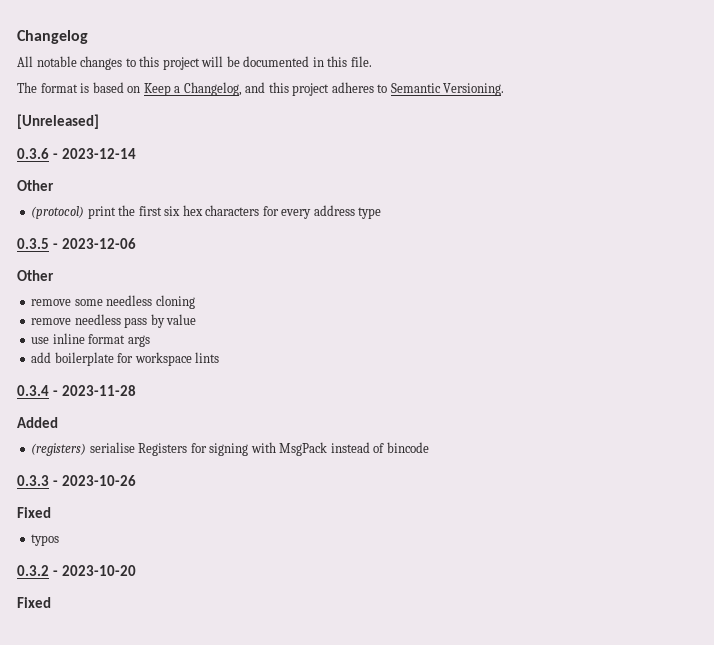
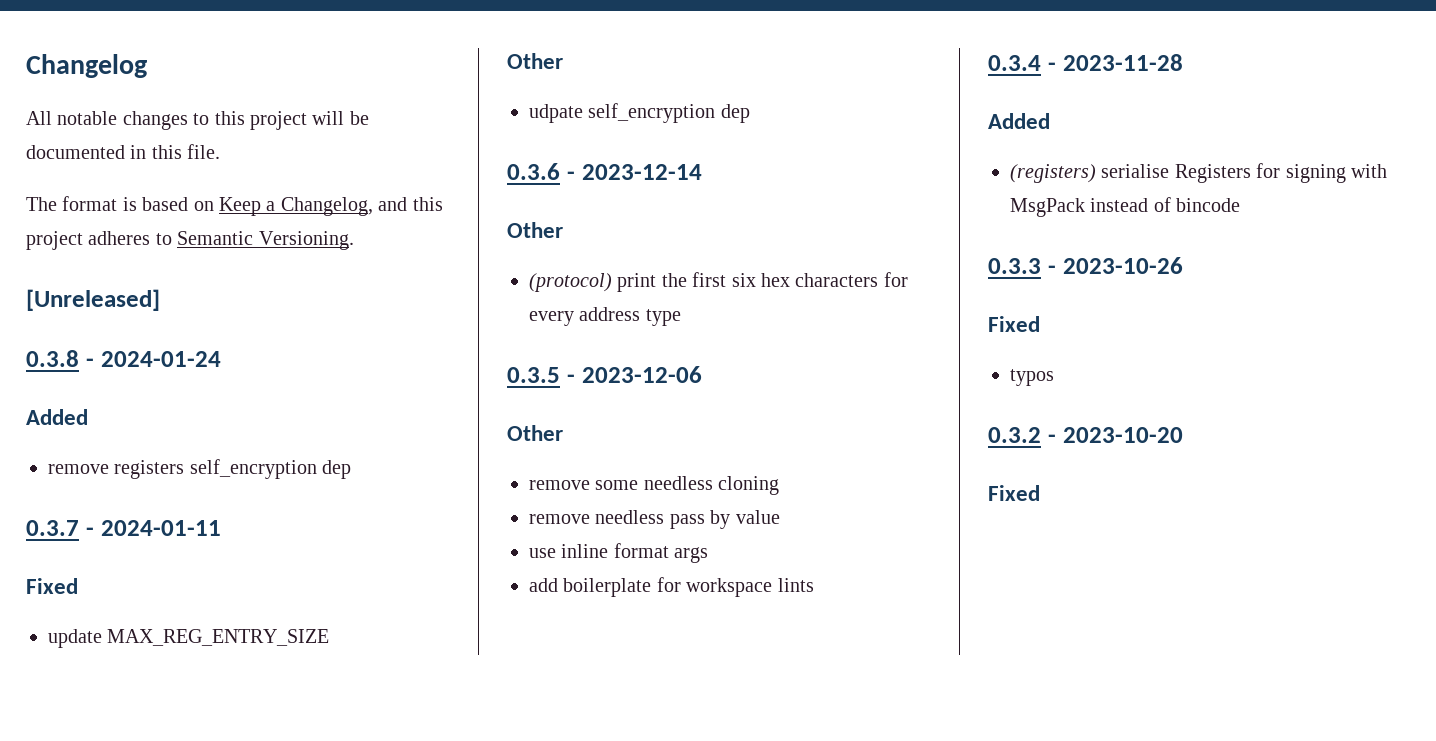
(99, 121) none -> [26,350,221,367] [26,409,88,425] [48,459,352,479] [26,520,221,536] [26,578,78,594] [48,629,330,648] [507,53,563,69] [529,103,750,123] // 0.3.8 - 2024-01-24 // Added // remove registers self_encryption dep // 0.3.7 - 2024-01-11 // Fixed // update MAX_REG_ENTRY_SIZE // Other // udpate self_encryption dep

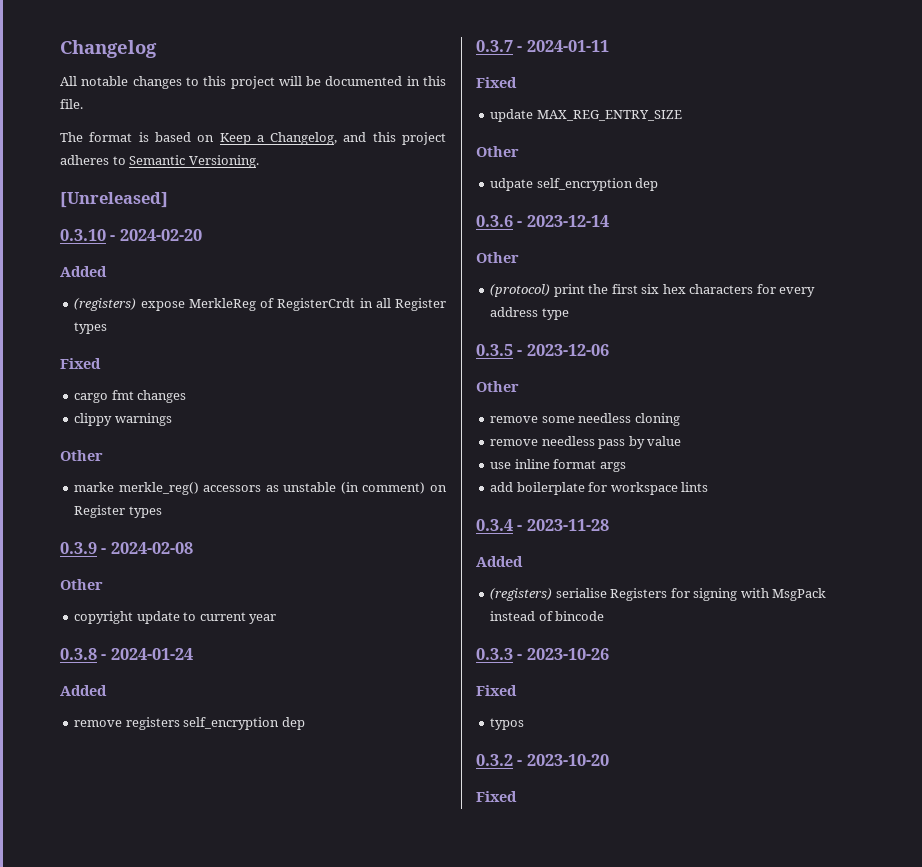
(160, 300) none -> [60,229,202,241] [60,266,107,277] [74,298,446,311] [74,322,108,334] [60,358,101,369] [74,390,187,403] [74,413,172,426] [60,450,103,461] [74,482,447,495] [74,505,162,518] [60,542,193,554] [60,579,103,590] [74,611,277,624] // 0.3.10 - 2024-02-20 // Added // (registers) expose MerkleReg of RegisterCrdt in all Register types // Fixed // cargo fmt changes // clippy warnings // Other // marke merkle_reg() accessors as unstable (in comment) on Register types // 0.3.9 - 2024-02-08 // Other // copyright update to current year

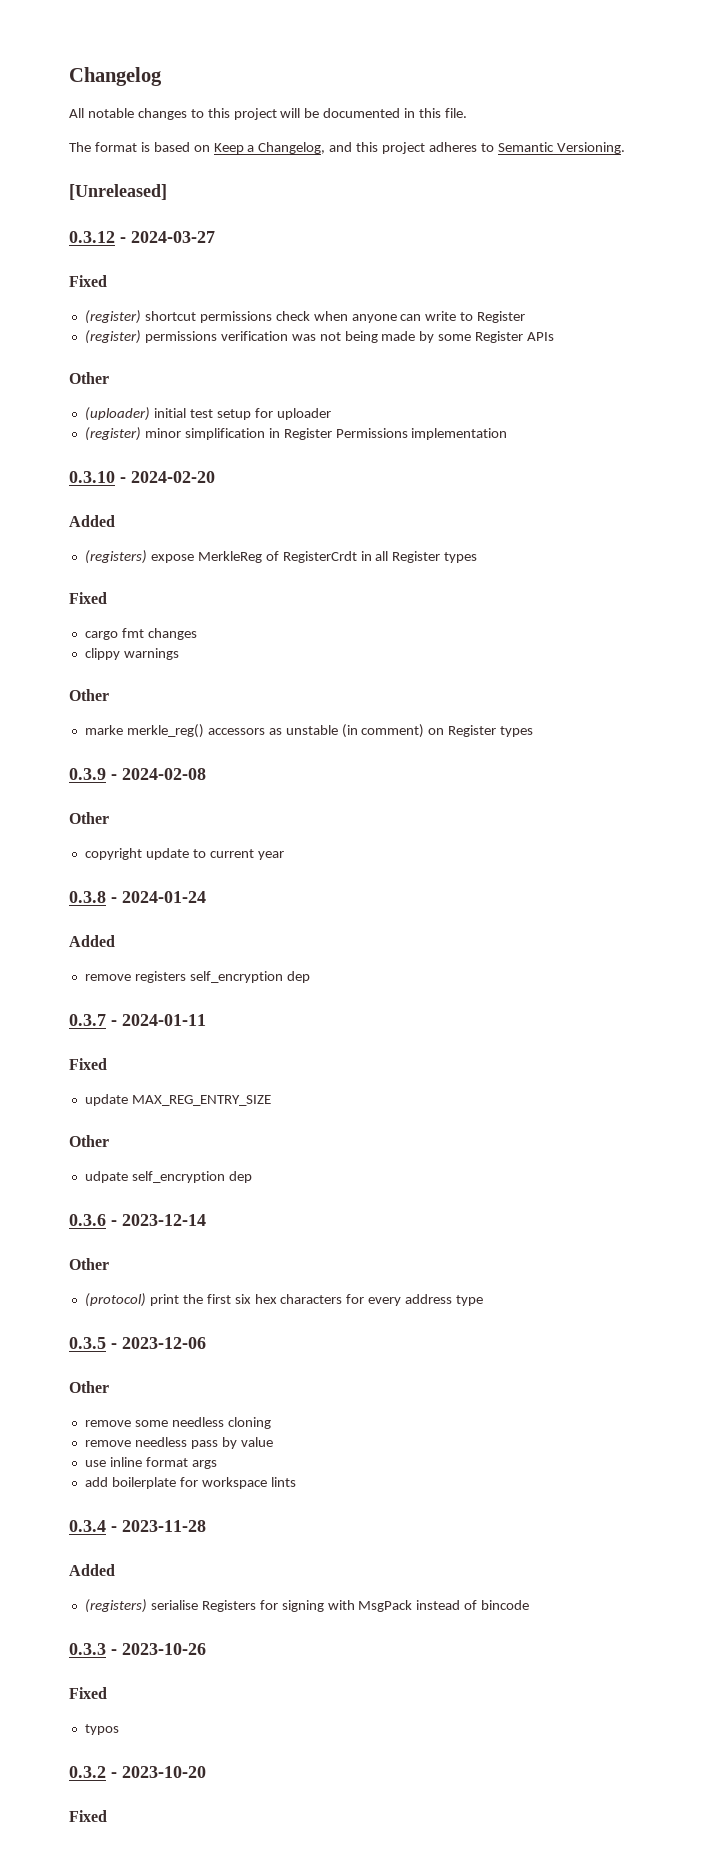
(168, 200) none -> [69,231,215,243] [69,275,107,287] [84,310,526,324] [84,330,555,344] [69,372,109,384] [84,407,331,421] [84,427,508,441] // 0.3.12 - 2024-03-27 // Fixed // (register) shortcut permissions check when anyone can write to Register // (register) permissions verification was not being made by some Register APIs // Other // (uploader) initial test setup for uploader // (register) minor simplification in Register Permissions implementation

